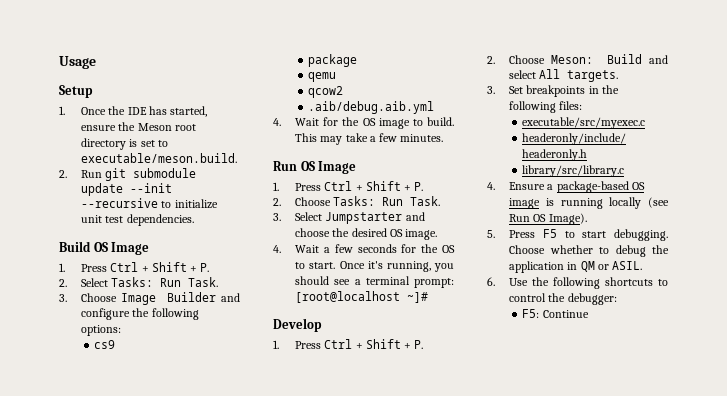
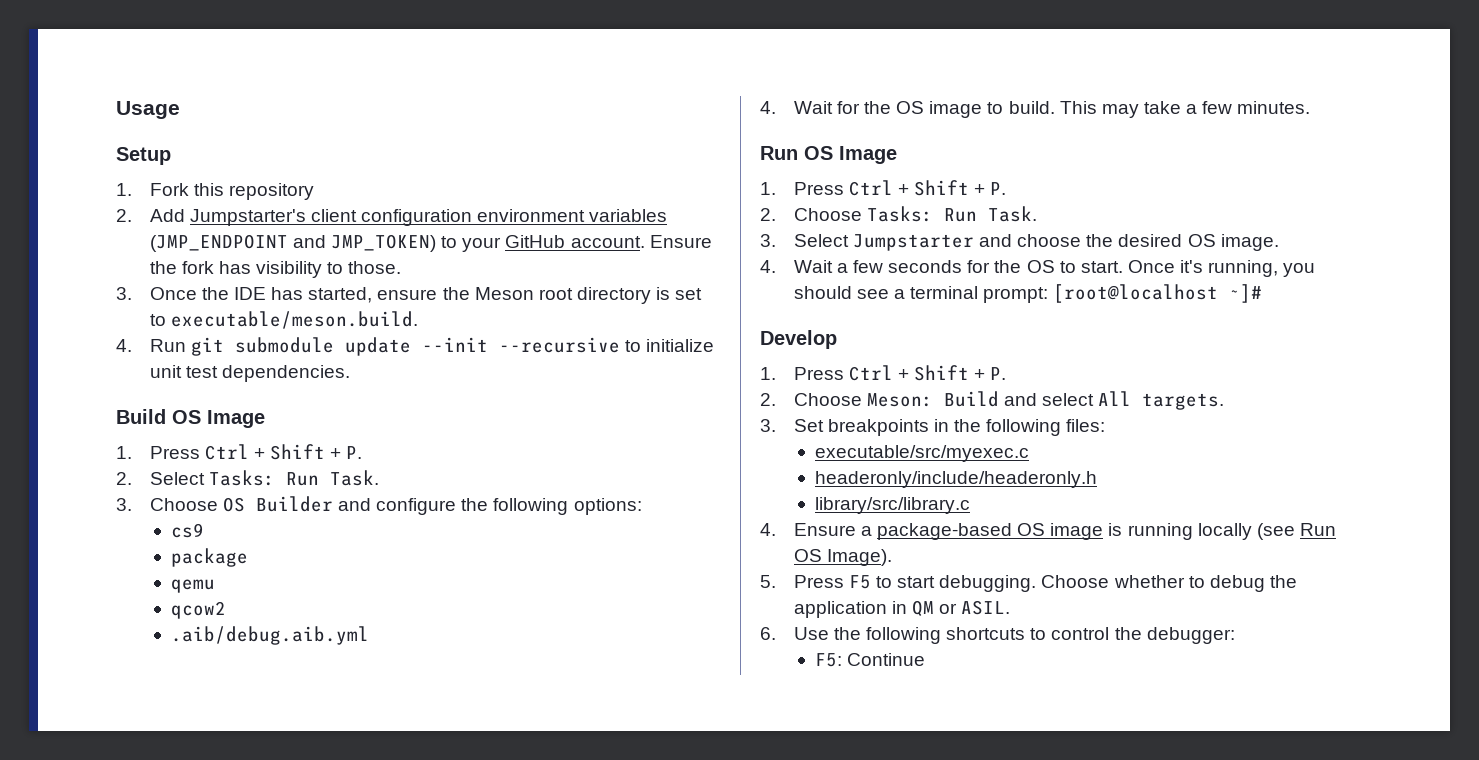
(65, 110) none -> [149,183,315,200] [116,209,668,226] [149,234,712,252] [149,261,402,278] [116,287,132,300] Fork this repository // 2. Add Jumpstarter's client configuration environment variables (JMP_ENDPOINT and JMP_TOKEN) to your GitHub account. Ensure the fork has visibility to those. // 3.
[59,170,67,178] 2. -> [116,339,132,352] 4.
[121,293,157,305] Image -> [222,497,245,512] OS

